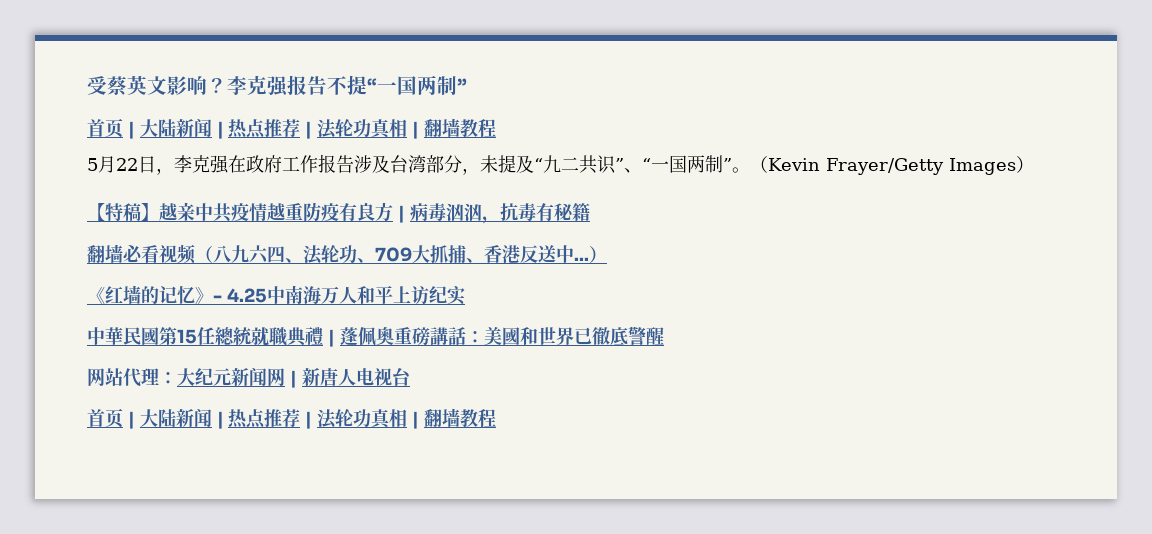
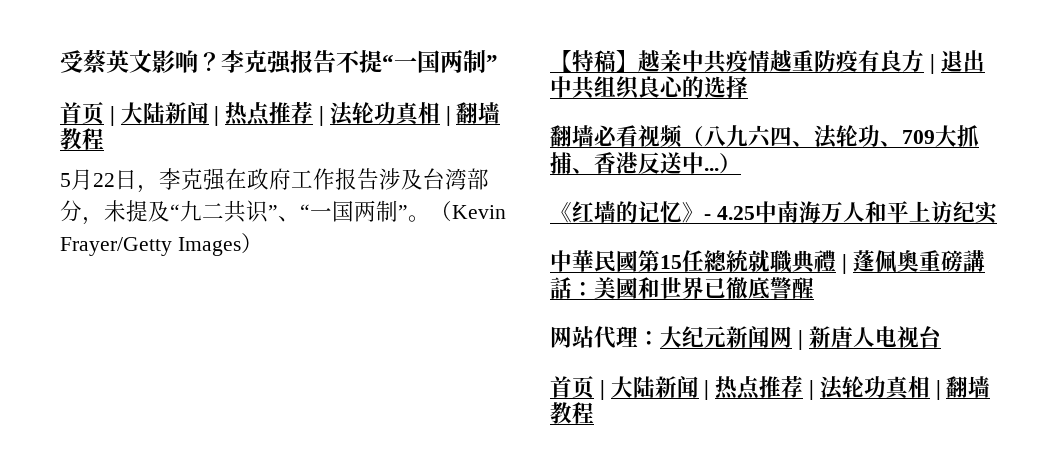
[409,203,590,224] 病毒汹汹，抗毒有秘籍 -> [940,50,985,72] [550,76,748,100] 退出中共组织良心的选择

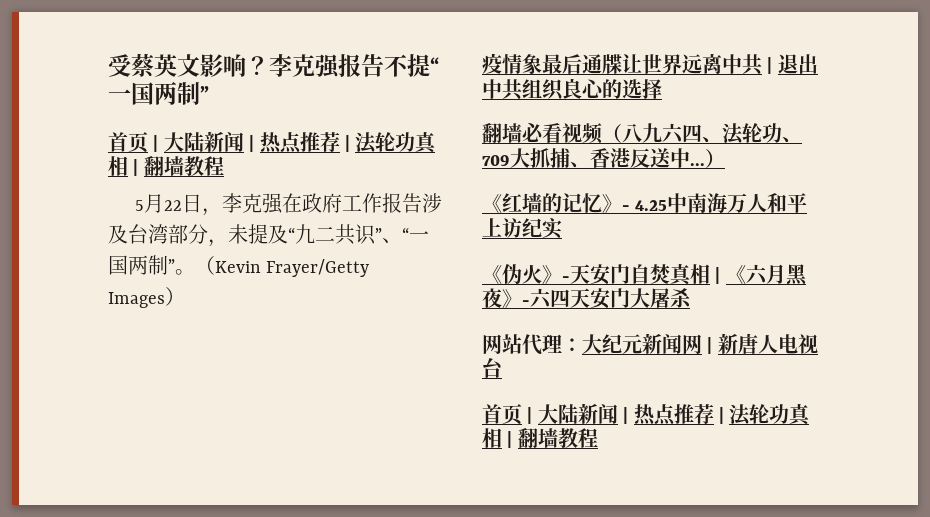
[550,49,924,74] 【特稿】越亲中共疫情越重防疫有良方 -> [482,53,763,75] 疫情象最后通牒让世界远离中共
[550,250,985,274] [550,277,814,299] 中華民國第15任總統就職典禮 | 蓬佩奧重磅講話：美國和世界已徹底警醒 -> [482,263,807,286] [482,288,692,309] 《伪火》-天安门自焚真相 | 《六月黑夜》-六四天安门大屠杀

